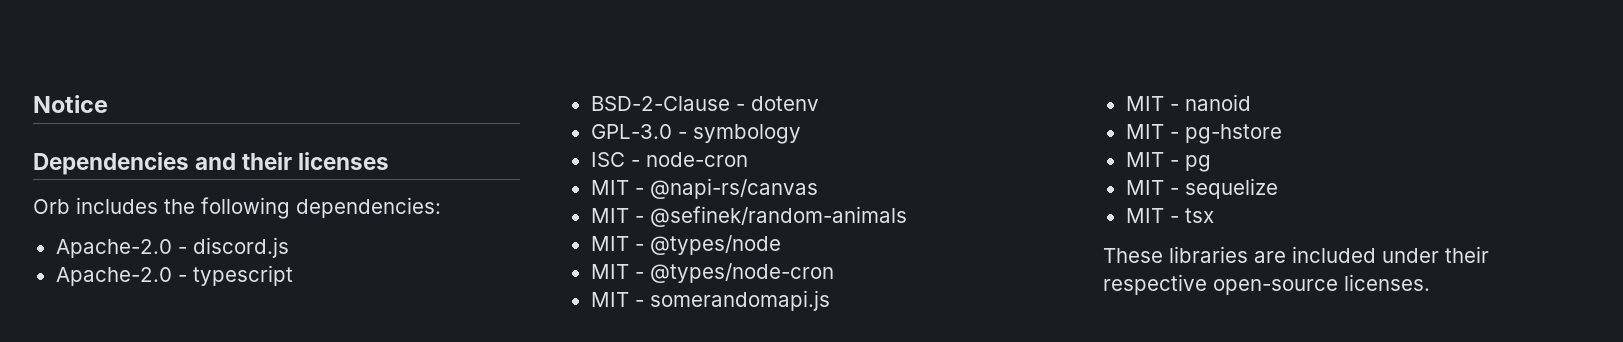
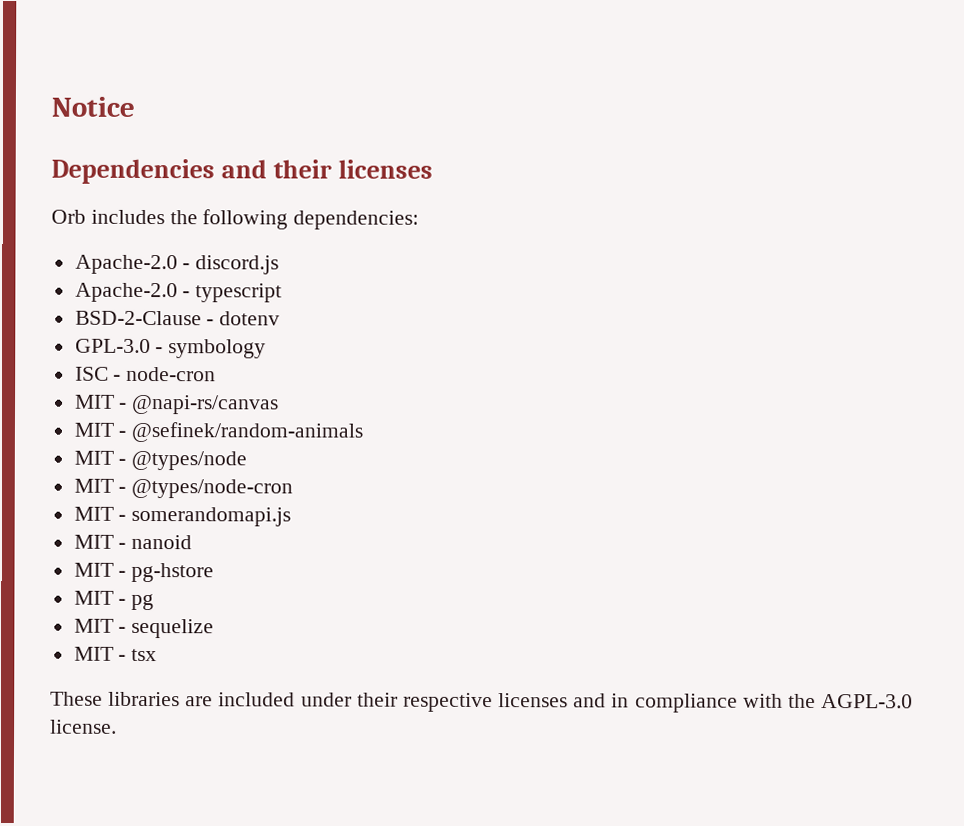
[1213,274,1430,295] open-source licenses. -> [498,693,914,713] [50,719,117,734] licenses and in compliance with the AGPL-3.0 license.

